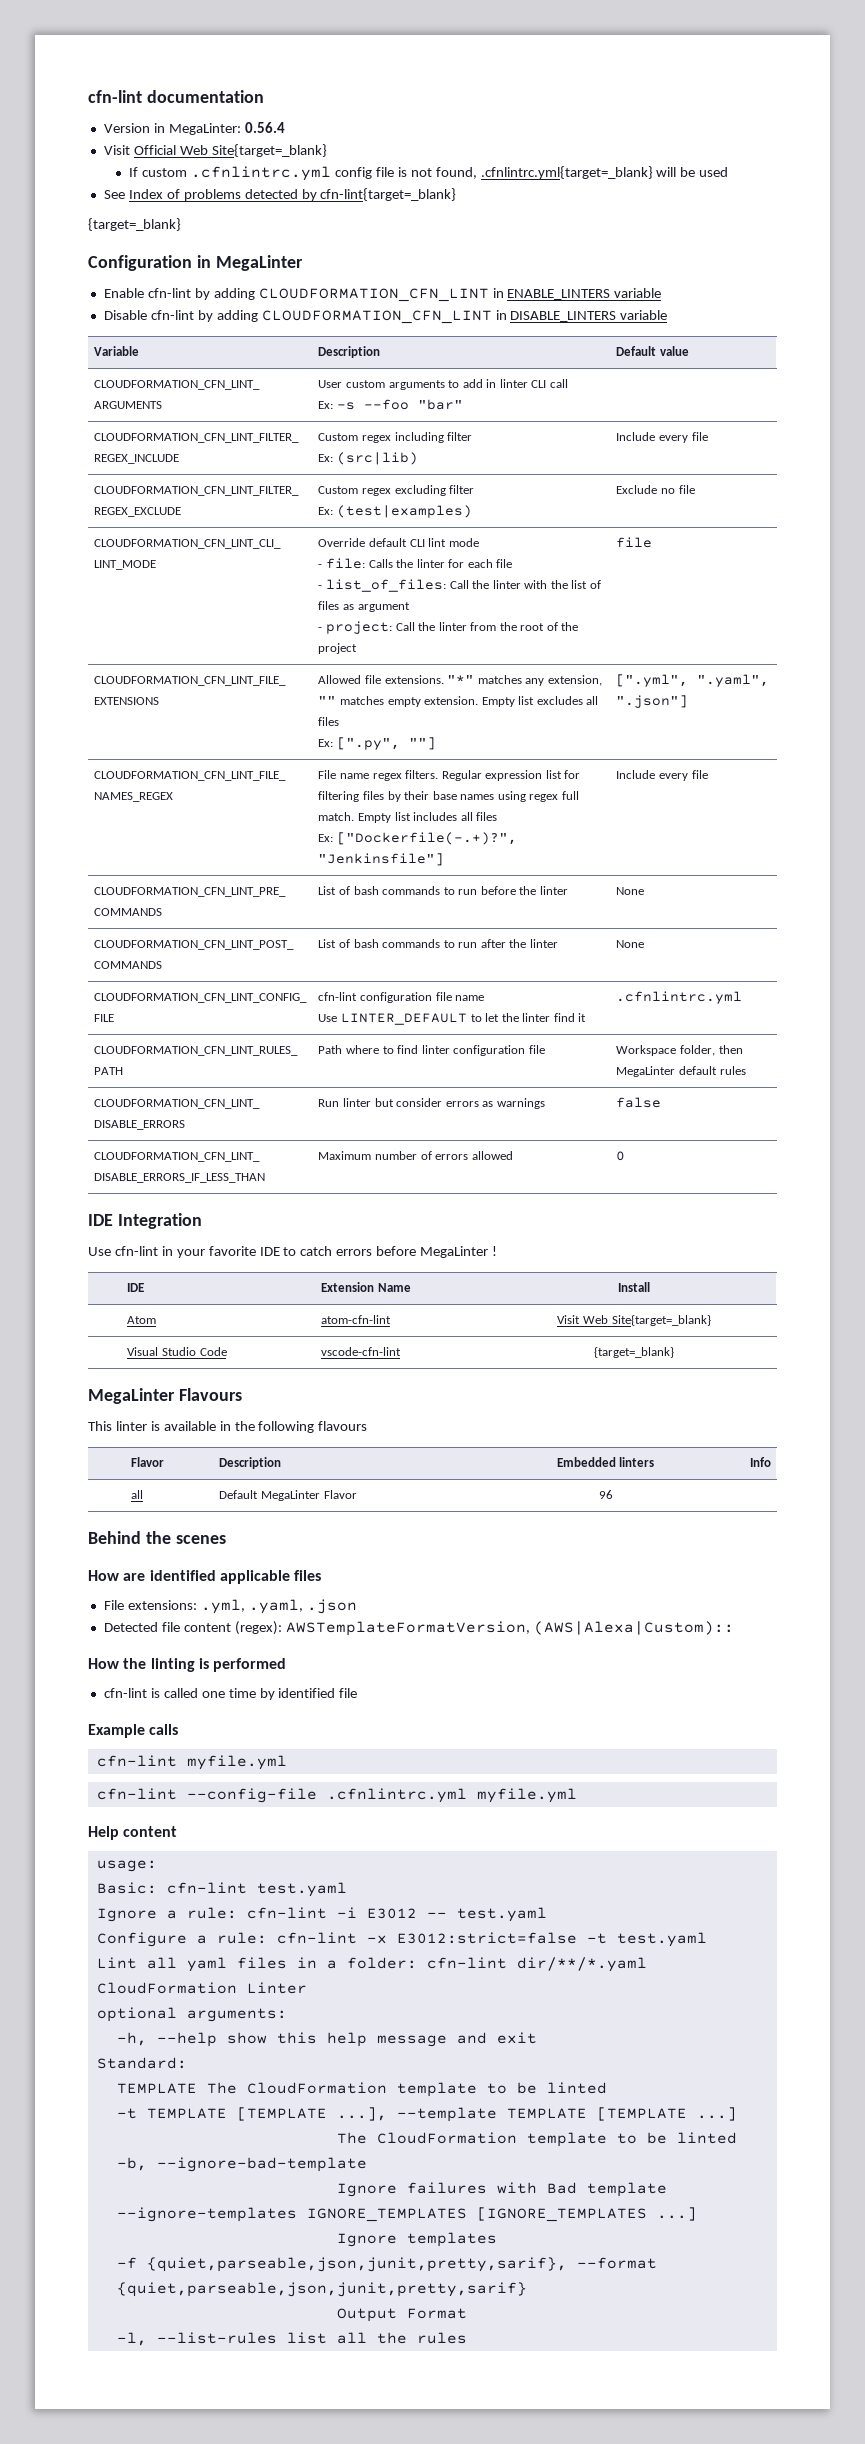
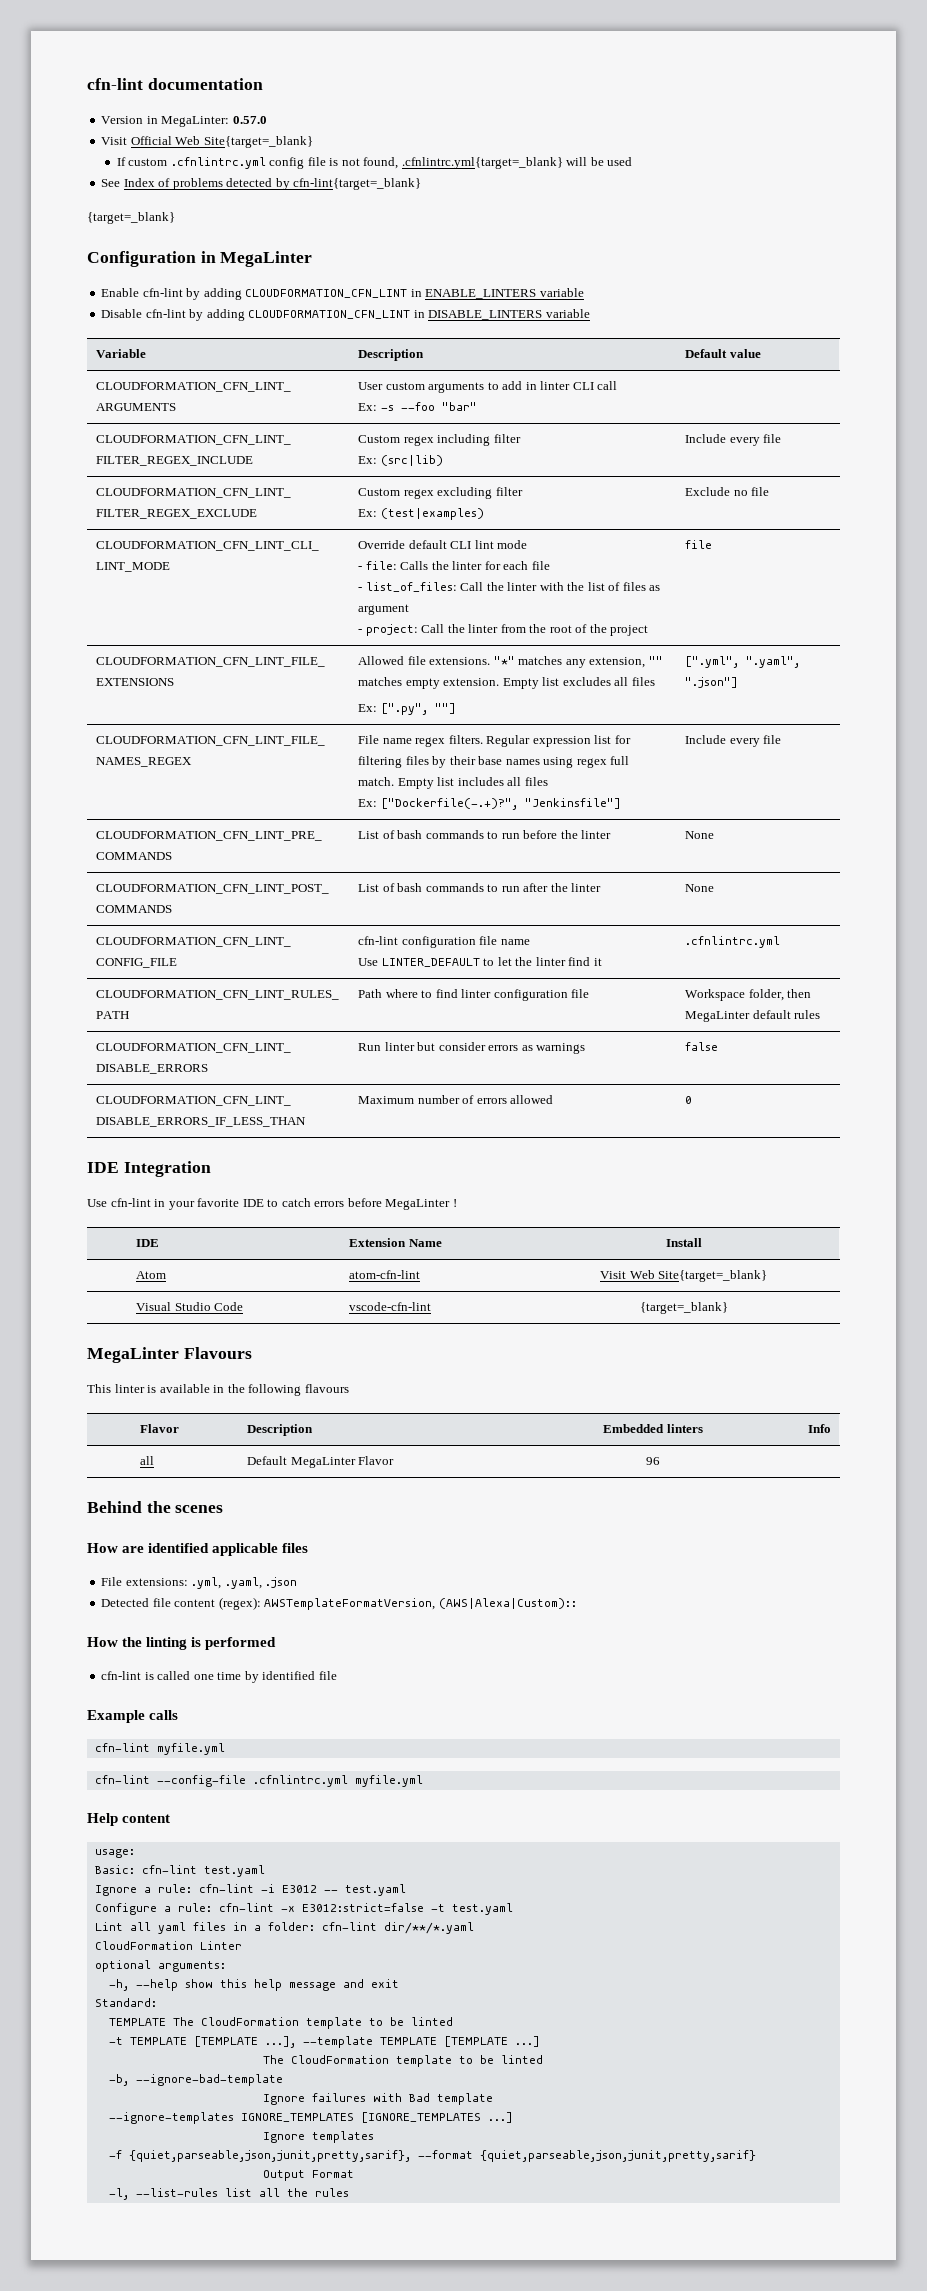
[244,122,285,133] 0.56.4 -> [232,116,267,124] 0.57.0

